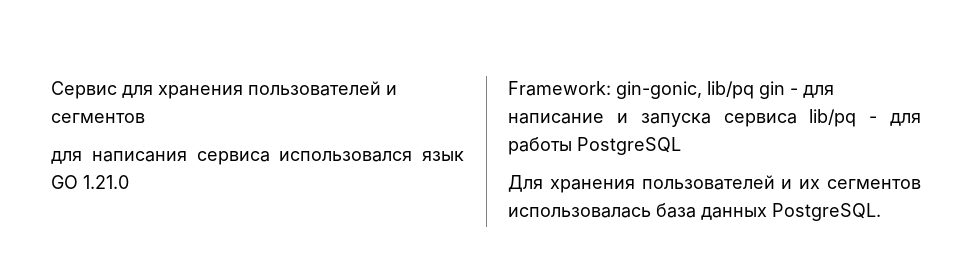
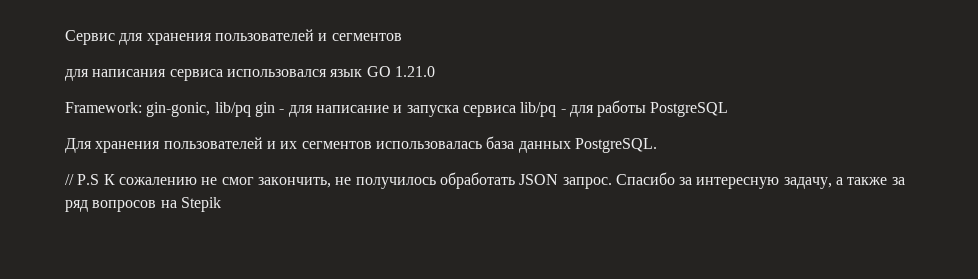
(881, 212) none -> [65,172,905,189] [65,197,221,212] // // P.S К сожалению не смог закончить, не получилось обработать JSON запрос. Спасибо за интересную задачу, а также за ряд вопросов на Stepik

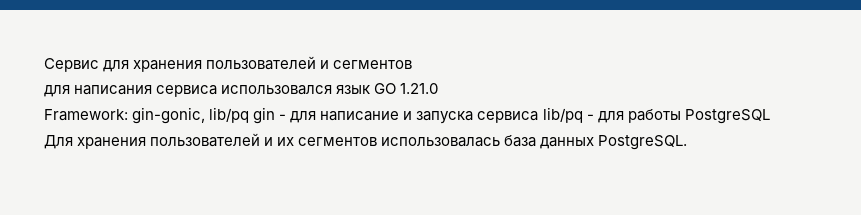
[65,172,905,189] [65,197,221,212] // // P.S К сожалению не смог закончить, не получилось обработать JSON запрос. Спасибо за интересную задачу, а также за ряд вопросов на Stepik -> (688, 142) none

